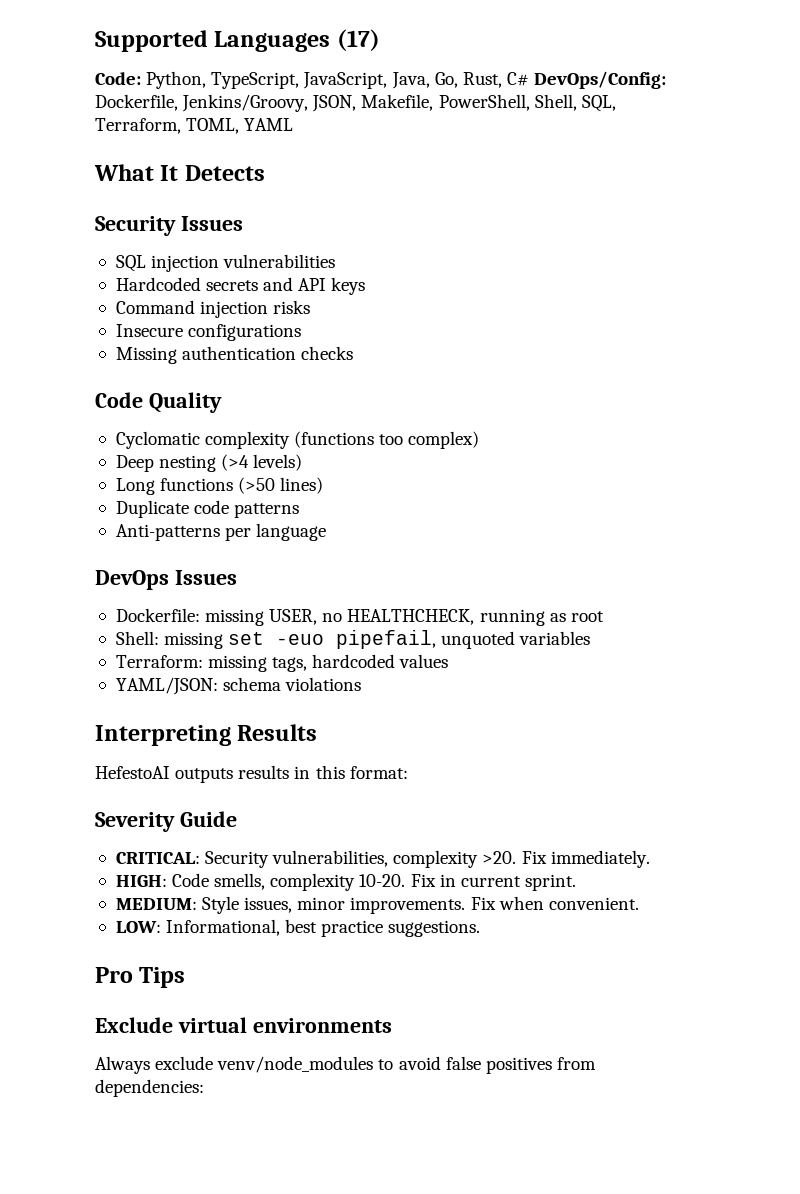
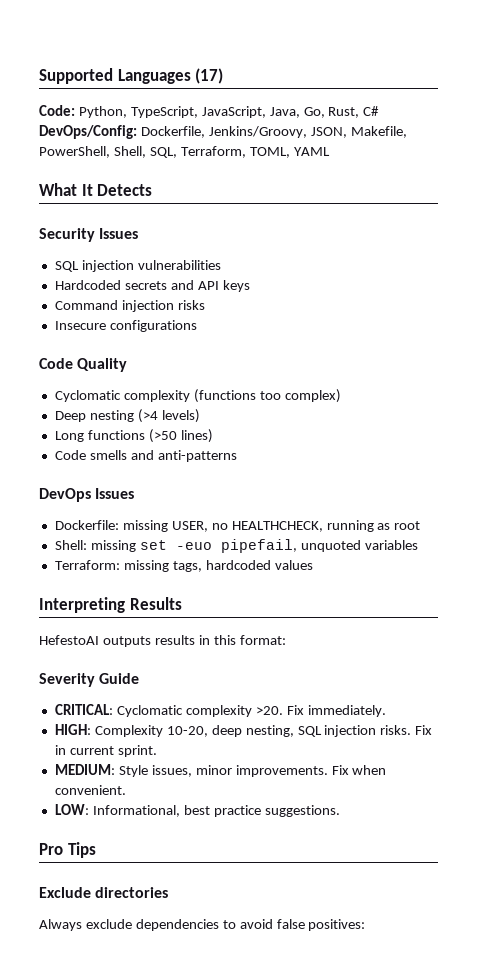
[115,346,354,364] // Missing authentication checks -> (197, 326) none
[115,500,300,518] [115,523,327,541] Duplicate code patterns // Anti-patterns per language -> [54,450,237,462] Code smells and anti-patterns
[115,677,362,695] // YAML/JSON: schema violations -> (313, 565) none
[205,850,389,868] Security vulnerabilities, -> [116,705,183,717] Cyclomatic
[172,873,406,891] Code smells, complexity 10-20. -> [94,725,412,737] Complexity 10-20, deep nesting, SQL injection risks.
[177,1017,392,1033] virtual environments -> [95,887,169,898] directories
[217,1056,374,1073] venv/node_modules -> [135,919,219,931] dependencies
[485,1057,596,1074] [95,1079,204,1097] positives from dependencies: -> [308,919,366,931] positives:

